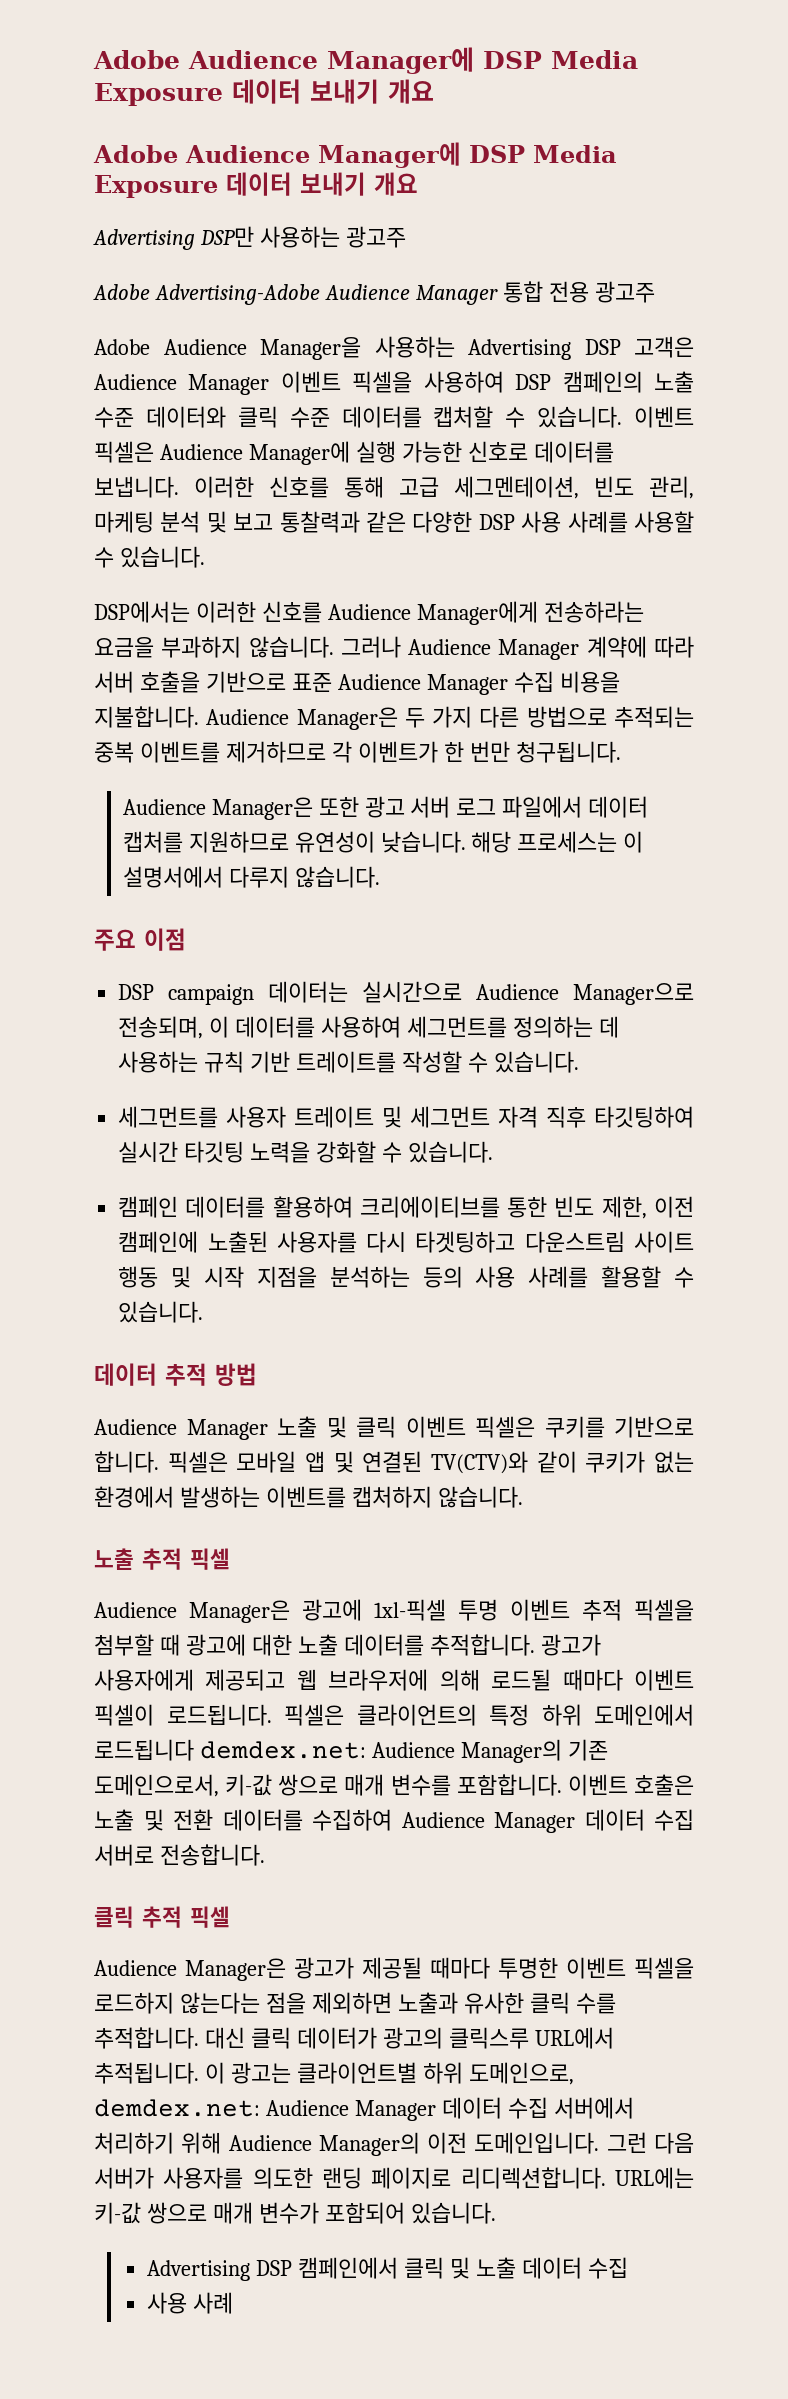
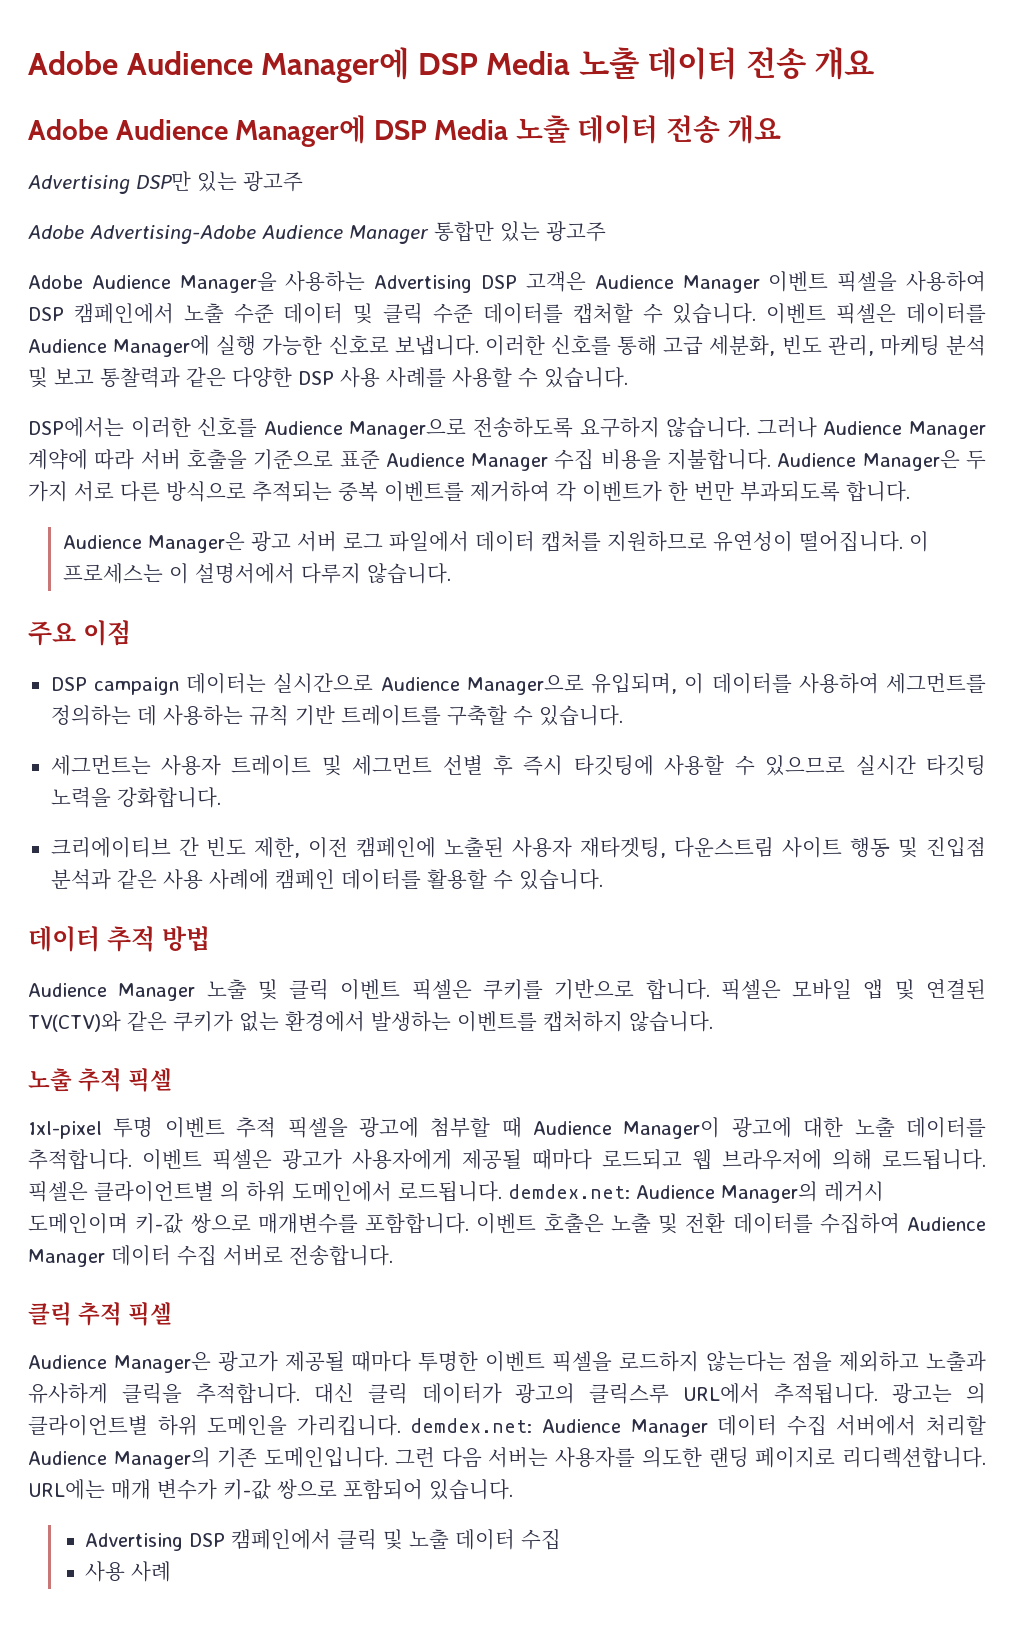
[93,47,638,74] [94,79,379,106] Adobe Audience Manager에 DSP Media Exposure 데이터 보내기 -> [28,47,806,83] Adobe Audience Manager에 DSP Media 노출 데이터 전송
[94,172,366,198] Exposure 데이터 보내기 -> [515,115,720,144] 노출 데이터 전송
[259,226,340,248] 사용하는 -> [197,171,237,192] 있는
[502,281,589,303] 통합 전용 -> [434,221,540,242] 통합만 있는
[562,371,643,393] 캠페인의 -> [73,303,174,324] 캠페인에서
[145,406,226,428] 데이터와 -> [283,303,374,324] 데이터 및
(154, 452) none -> [906,303,987,324] 데이터를
[533,441,614,463] 데이터를 -> (389, 344) none
[454,476,579,499] 세그멘테이션, -> [709,335,776,356] 세분화,
[416,601,644,625] [94,636,242,658] Manager에게 전송하라는 요금을 부과하지 -> [349,417,660,439] Manager으로 전송하도록 요구하지
[205,671,286,693] 기반으로 -> [253,449,334,470] 기준으로
[479,706,607,728] 다른 방법으로 -> [74,481,246,502] 서로 다른 방식으로
[225,741,326,763] 제거하므로 -> [470,481,550,502] 제거하여
[515,741,621,763] [122,797,359,820] 청구됩니다. // Audience Manager은 또한 -> [740,481,910,502] [62,532,245,553] 부과되도록 합니다. // Audience Manager은
[380,831,512,853] 낮습니다. 해당 -> [798,531,929,552] 떨어집니다. 이
[118,1016,204,1039] 전송되며, -> [591,673,678,694] 유입되며,
[401,1051,579,1073] [118,1106,219,1128] 작성할 수 있습니다. // 세그먼트를 -> [446,705,623,726] [50,755,151,776] 구축할 수 있습니다. // 세그먼트는
[498,1106,694,1128] [118,1141,493,1163] [118,1196,548,1218] 자격 직후 타깃팅하여 실시간 타깃팅 노력을 강화할 수 있습니다. // 캠페인 데이터를 활용하여 크리에이티브를 통한 -> [442,755,987,776] [50,787,221,808] [50,837,199,858] 선별 후 즉시 타깃팅에 사용할 수 있으므로 실시간 타깃팅 노력을 강화합니다. // 크리에이티브 간
[276,1231,516,1253] 사용자를 다시 타겟팅하고 -> [512,837,667,858] 사용자 재타겟팅,
[203,1266,589,1288] 시작 지점을 분석하는 등의 사용 사례를 -> [926,837,987,857] [50,869,421,890] 진입점 분석과 같은 사용 사례에 캠페인 데이터를
[536,1451,577,1473] 같이 -> [127,1011,167,1031] 같은
[94,1599,446,1623] Audience Manager은 광고에 1xl-픽셀 -> [28,1121,102,1139] 1xl-pixel
(694, 1610) none -> [358,1117,419,1138] 광고에
(180, 1645) none -> [533,1117,721,1139] Audience Manager이
[540,1634,601,1656] [94,1669,694,1691] [94,1704,529,1726] 광고가 사용자에게 제공되고 웹 브라우저에 의해 로드될 때마다 이벤트 픽셀이 로드됩니다. 픽셀은 클라이언트의 특정 -> [142,1149,986,1170] [28,1181,240,1202] 이벤트 픽셀은 광고가 사용자에게 제공될 때마다 로드되고 웹 브라우저에 의해 로드됩니다. 픽셀은 클라이언트별 의
[94,1739,194,1761] 로드됩니다 -> [398,1181,502,1202] 로드됩니다.
[567,1739,608,1761] [94,1774,451,1797] 기존 도메인으로서, 키-값 쌍으로 매개 변수를 -> [824,1181,884,1202] [28,1213,358,1234] 레거시 도메인이며 키-값 쌍으로 매개변수를
[311,1992,616,2014] 제외하면 노출과 유사한 클릭 수를 -> [839,1351,987,1372] [28,1383,182,1404] 제외하고 노출과 유사하게 클릭을
[204,2062,574,2085] 이 광고는 클라이언트별 하위 도메인으로, -> [892,1383,986,1404] [28,1415,401,1436] 광고는 의 클라이언트별 하위 도메인을 가리킵니다.
[94,2132,468,2156] 처리하기 위해 Audience Manager의 이전 -> [926,1415,987,1436] [28,1447,258,1469] 처리할 Audience Manager의 기존
[94,2167,154,2189] 서버가 -> [488,1447,549,1468] 서버는
[94,2202,319,2224] 키-값 쌍으로 매개 변수가 -> [111,1479,337,1500] 매개 변수가 키-값 쌍으로

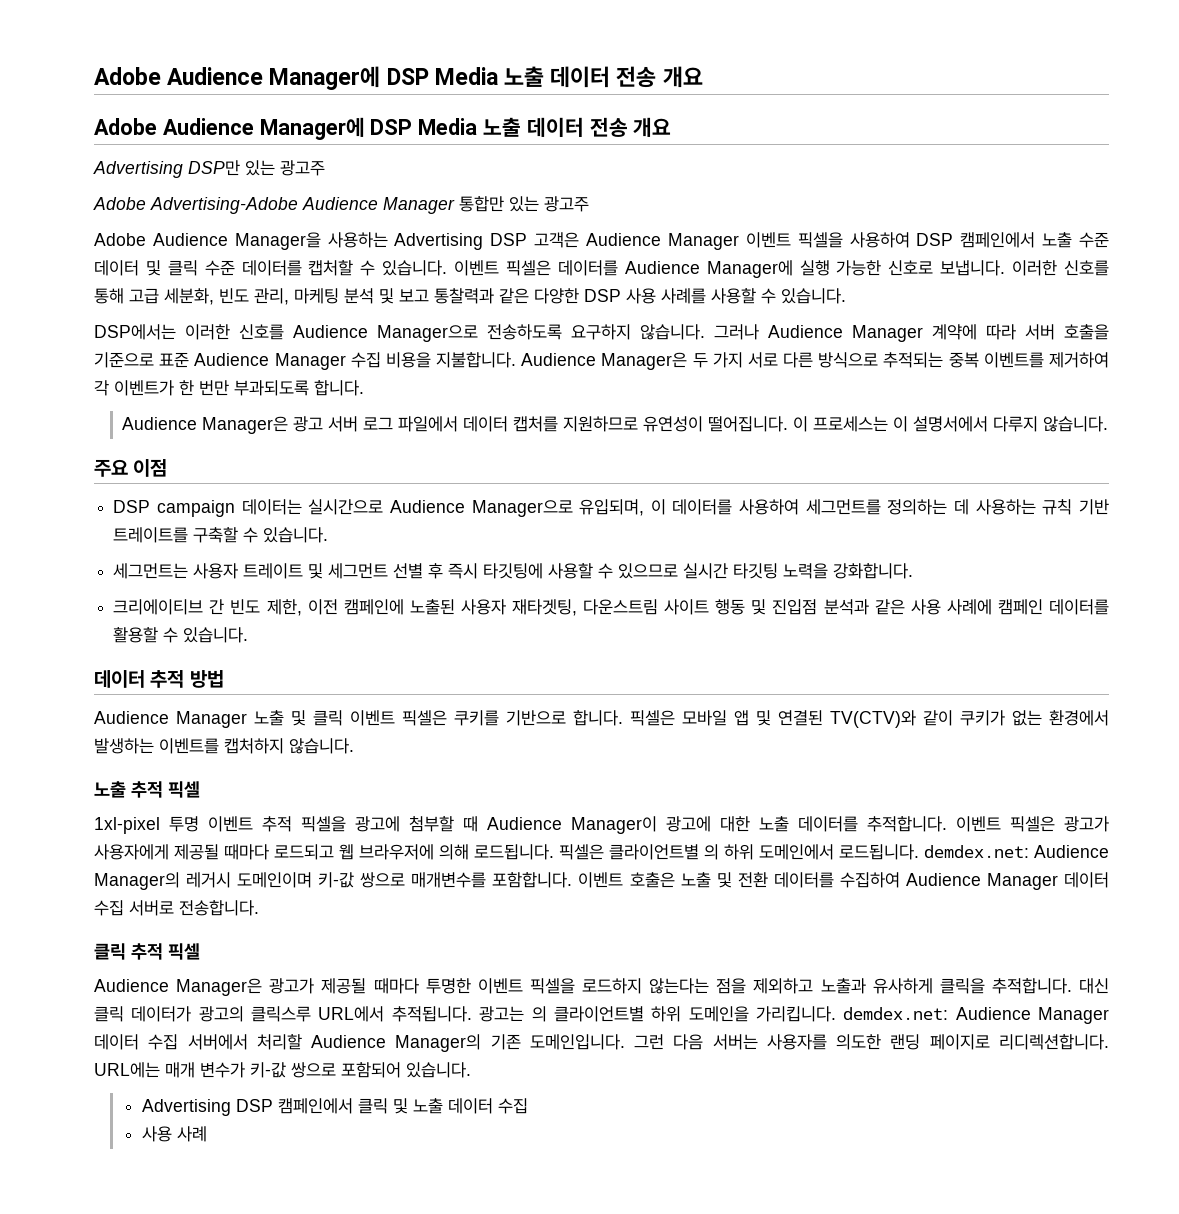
[127,1011,167,1031] 같은 -> [923,710,953,726] 같이

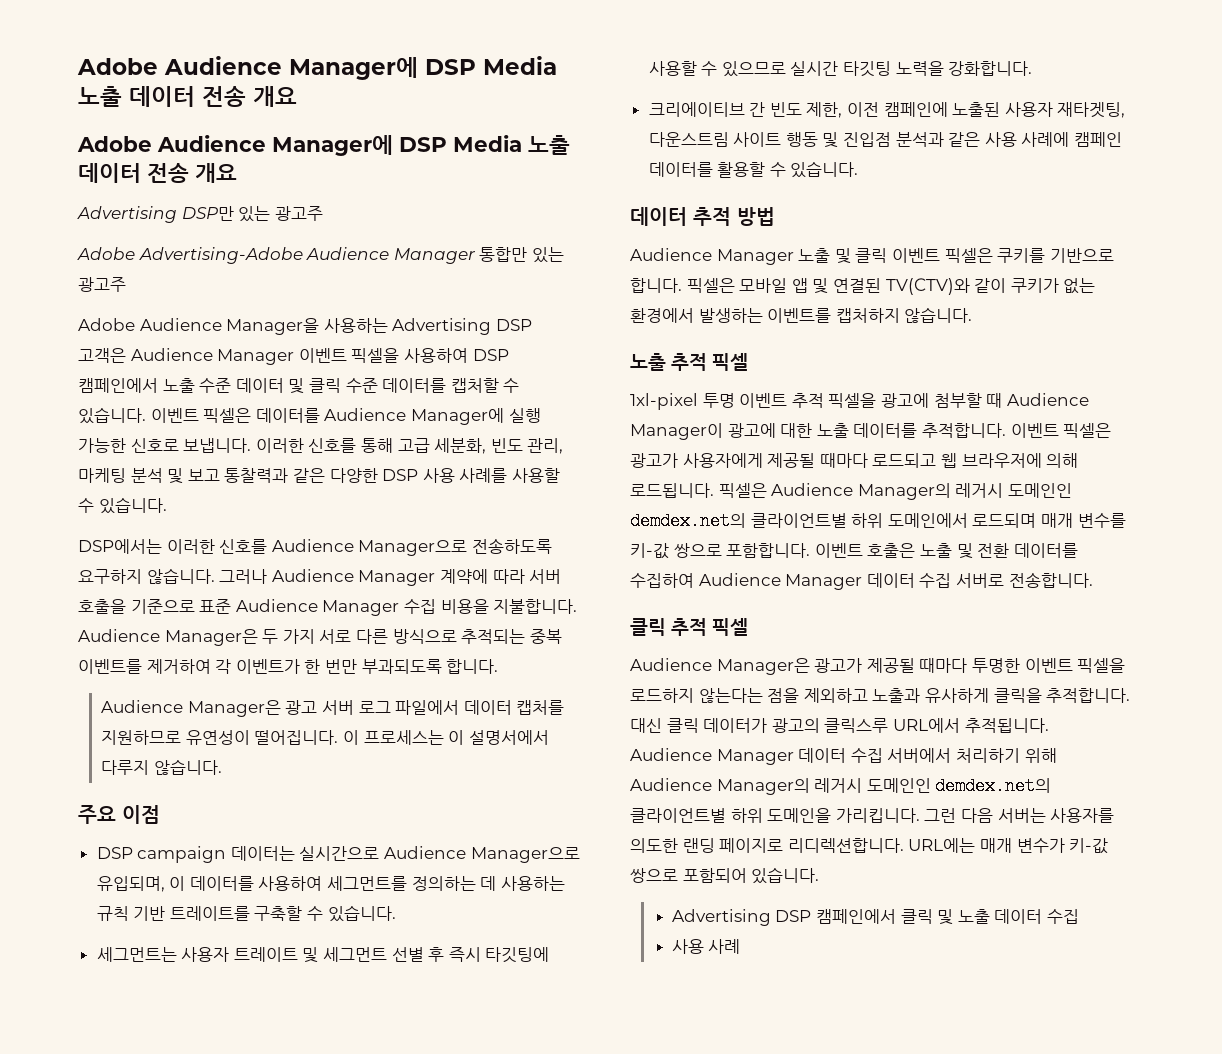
[609,844,1109,860] [94,872,487,890] 클라이언트별 의 하위 도메인에서 로드됩니다. demdex.net: Audience Manager의 레거시 도메인이며 키-값 쌍으로 매개변수를 -> [771,483,1072,500] [630,512,1126,530] [630,543,722,559] Audience Manager의 레거시 도메인인 demdex.net의 클라이언트별 하위 도메인에서 로드되며 매개 변수를 키-값 쌍으로
[479,1006,949,1022] 광고는 의 클라이언트별 하위 도메인을 가리킵니다. demdex.net: -> (1049, 725) none
[256,1034,625,1052] 처리할 Audience Manager의 기존 도메인입니다. -> [955,748,1057,763] [630,777,1052,795] [630,808,920,823] 처리하기 위해 Audience Manager의 레거시 도메인인 demdex.net의 클라이언트별 하위 도메인을 가리킵니다.

